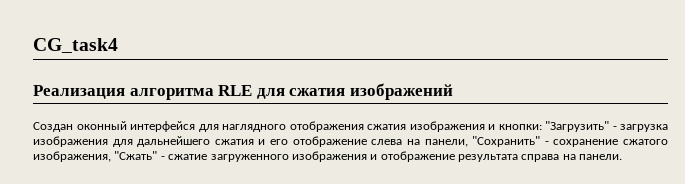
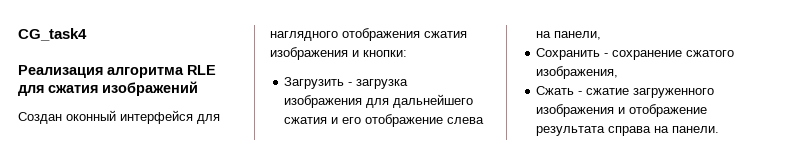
[545,121,609,132] "Загрузить" -> [284,77,345,89] // Загрузить
[472,136,541,147] "Сохранить" -> [536,48,601,60] // Сохранить
[114,151,158,160] "Сжать" -> [536,86,575,95] // Сжать

